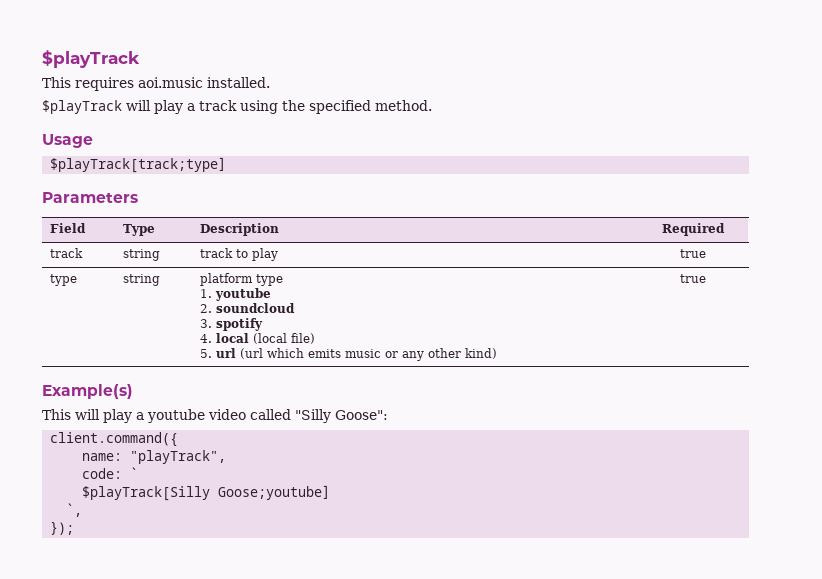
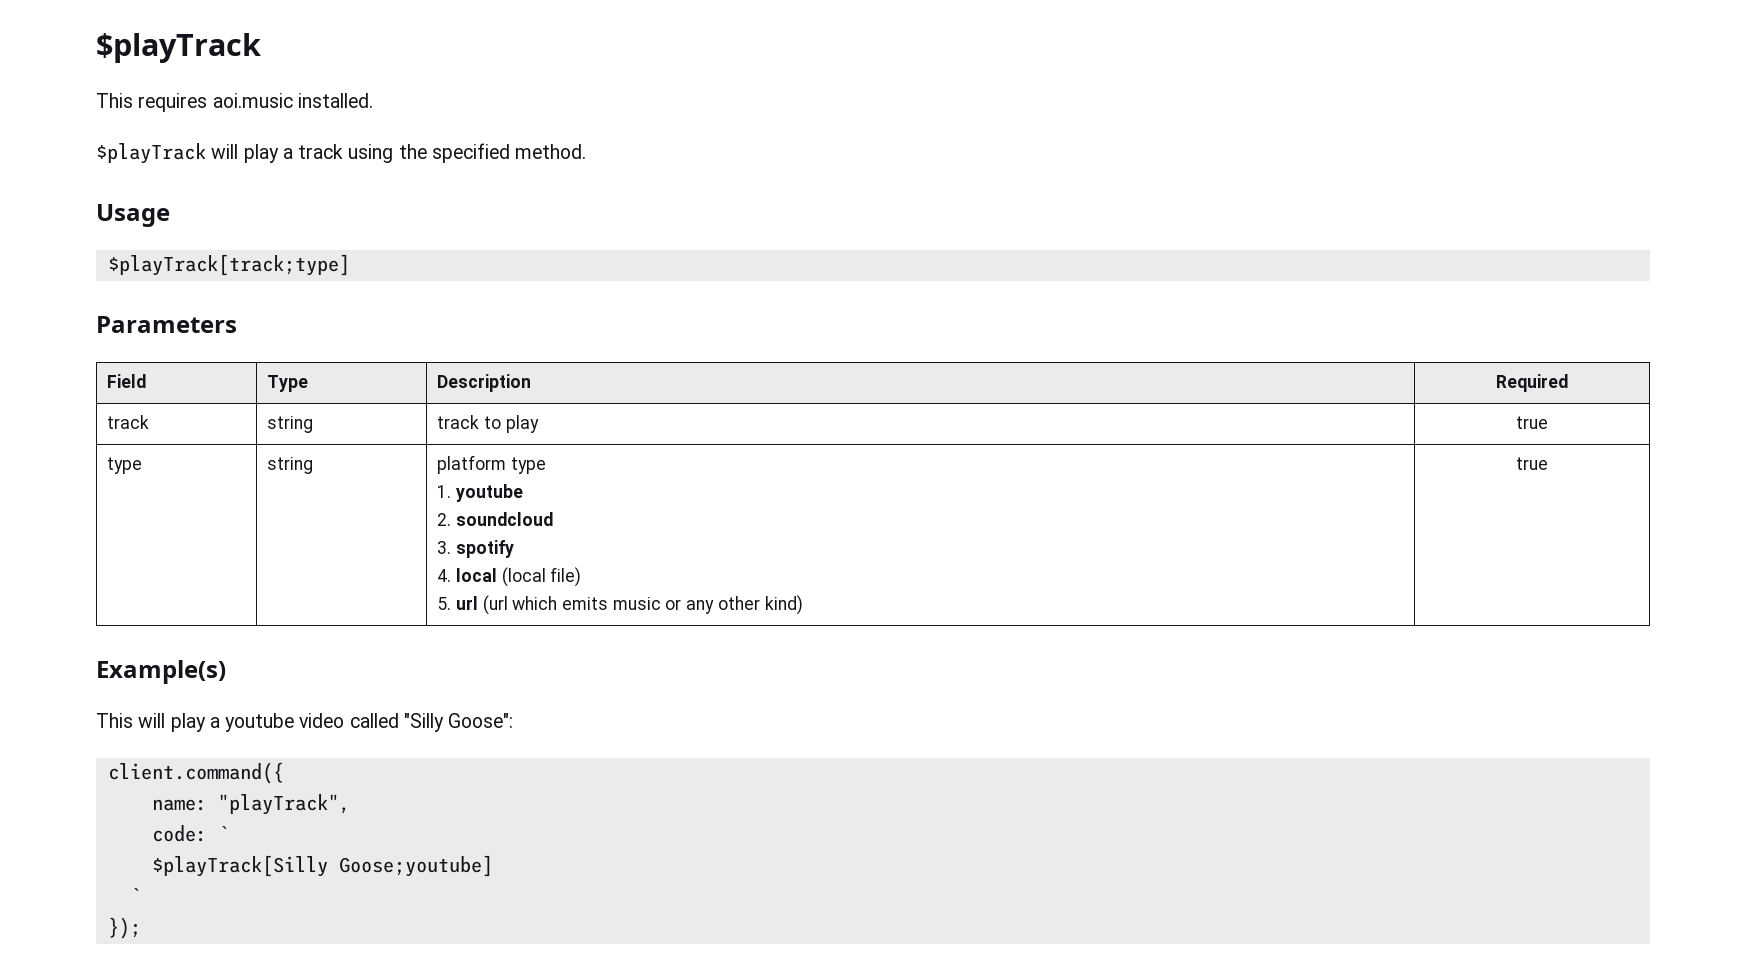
[66,503,83,517] `, -> [129,888,141,903] `

